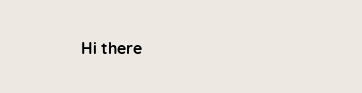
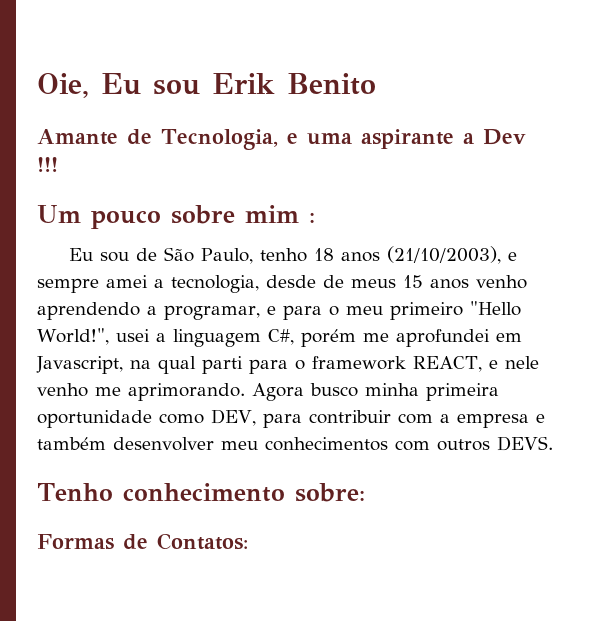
[81,42,143,54] Hi there -> [37,73,376,98] [37,129,526,150] [37,157,58,172] [37,205,315,229] [68,246,517,264] [37,275,527,293] [37,301,521,320] [37,328,522,347] [36,356,539,374] [37,383,499,401] [37,409,545,428] [37,436,553,451] [37,483,365,502] [37,533,248,550] Oie, Eu sou Erik Benito // Amante de Tecnologia, e uma aspirante a Dev !!! // Um pouco sobre mim : // Eu sou de São Paulo, tenho 18 anos (21/10/2003), e sempre amei a tecnologia, desde de meus 15 anos venho aprendendo a programar, e para o meu primeiro "Hello World!", usei a linguagem C#, porém me aprofundei em Javascript, na qual parti para o framework REACT, e nele venho me aprimorando. Agora busco minha primeira oportunidade como DEV, para contribuir com a empresa e também desenvolver meu conhecimentos com outros DEVS. // Tenho conhecimento sobre: // Formas de Contatos:

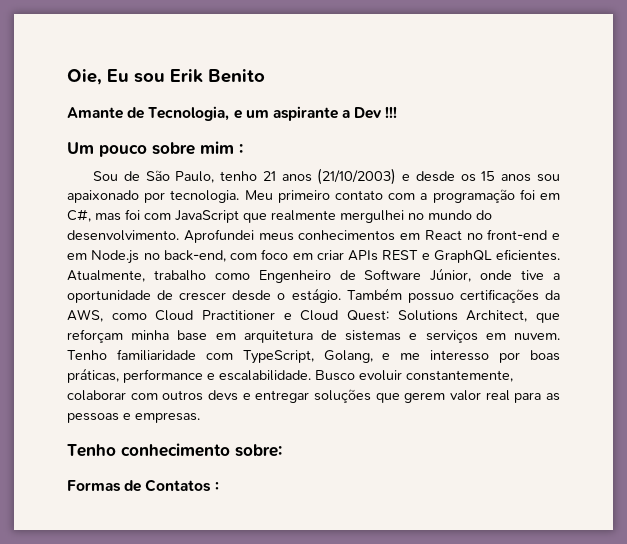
[306,133,352,145] uma -> [245,110,269,118] um
[68,248,129,262] Eu sou -> [92,171,118,181] Sou
[313,246,517,264] [37,275,527,293] [37,301,521,320] [37,328,522,347] [36,356,539,374] [37,383,499,401] [37,409,545,428] [37,436,553,451] 18 anos (21/10/2003), e sempre amei a tecnologia, desde de meus 15 anos venho aprendendo a programar, e para o meu primeiro "Hello World!", usei a linguagem C#, porém me aprofundei em Javascript, na qual parti para o framework REACT, e nele venho me aprimorando. Agora busco minha primeira oportunidade como DEV, para contribuir com a empresa e também desenvolver meu conhecimentos com outros DEVS. -> [262,168,560,185] [67,189,560,203] [67,209,492,223] [67,229,560,243] [67,249,560,264] [67,268,561,283] [67,288,560,303] [67,309,560,323] [67,329,560,343] [67,349,561,364] [67,368,513,383] [67,389,560,403] [67,412,200,423] 21 anos (21/10/2003) e desde os 15 anos sou apaixonado por tecnologia. Meu primeiro contato com a programação foi em C#, mas foi com JavaScript que realmente mergulhei no mundo do desenvolvimento. Aprofundei meus conhecimentos em React no front-end e em Node.js no back-end, com foco em criar APIs REST e GraphQL eficientes. Atualmente, trabalho como Engenheiro de Software Júnior, onde tive a oportunidade de crescer desde o estágio. Também possuo certificações da AWS, como Cloud Practitioner e Cloud Quest: Solutions Architect, que reforçam minha base em arquitetura de sistemas e serviços em nuvem. Tenho familiaridade com TypeScript, Golang, e me interesso por boas práticas, performance e escalabilidade. Busco evoluir constantemente, colaborar com outros devs e entregar soluções que gerem valor real para as pessoas e empresas.
[157,533,248,550] Contatos: -> [145,479,219,492] Contatos :

